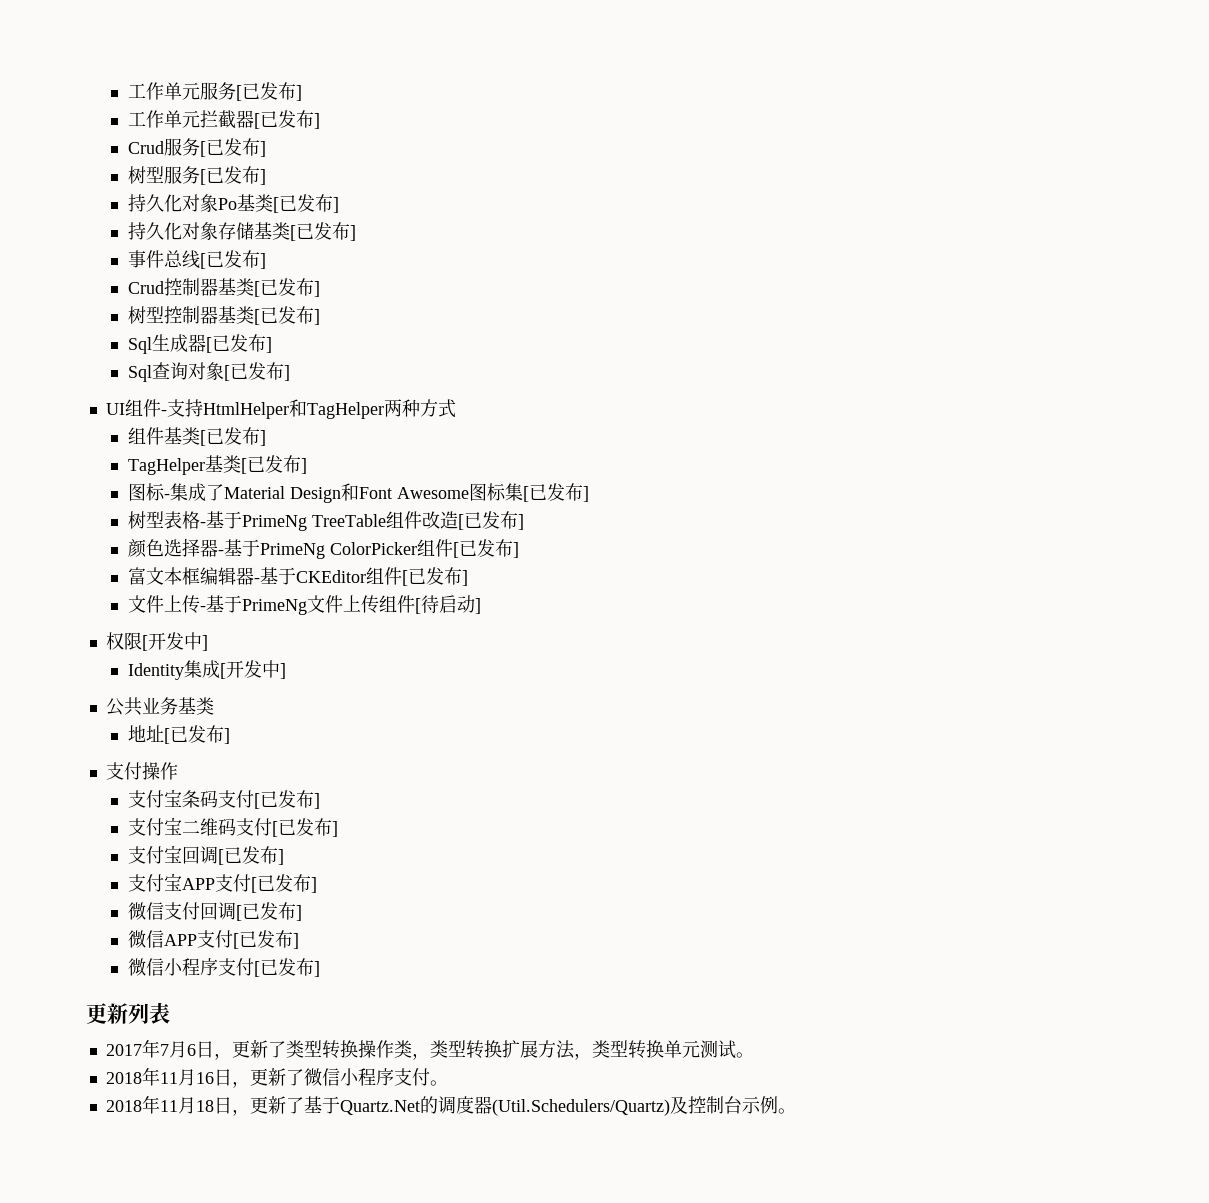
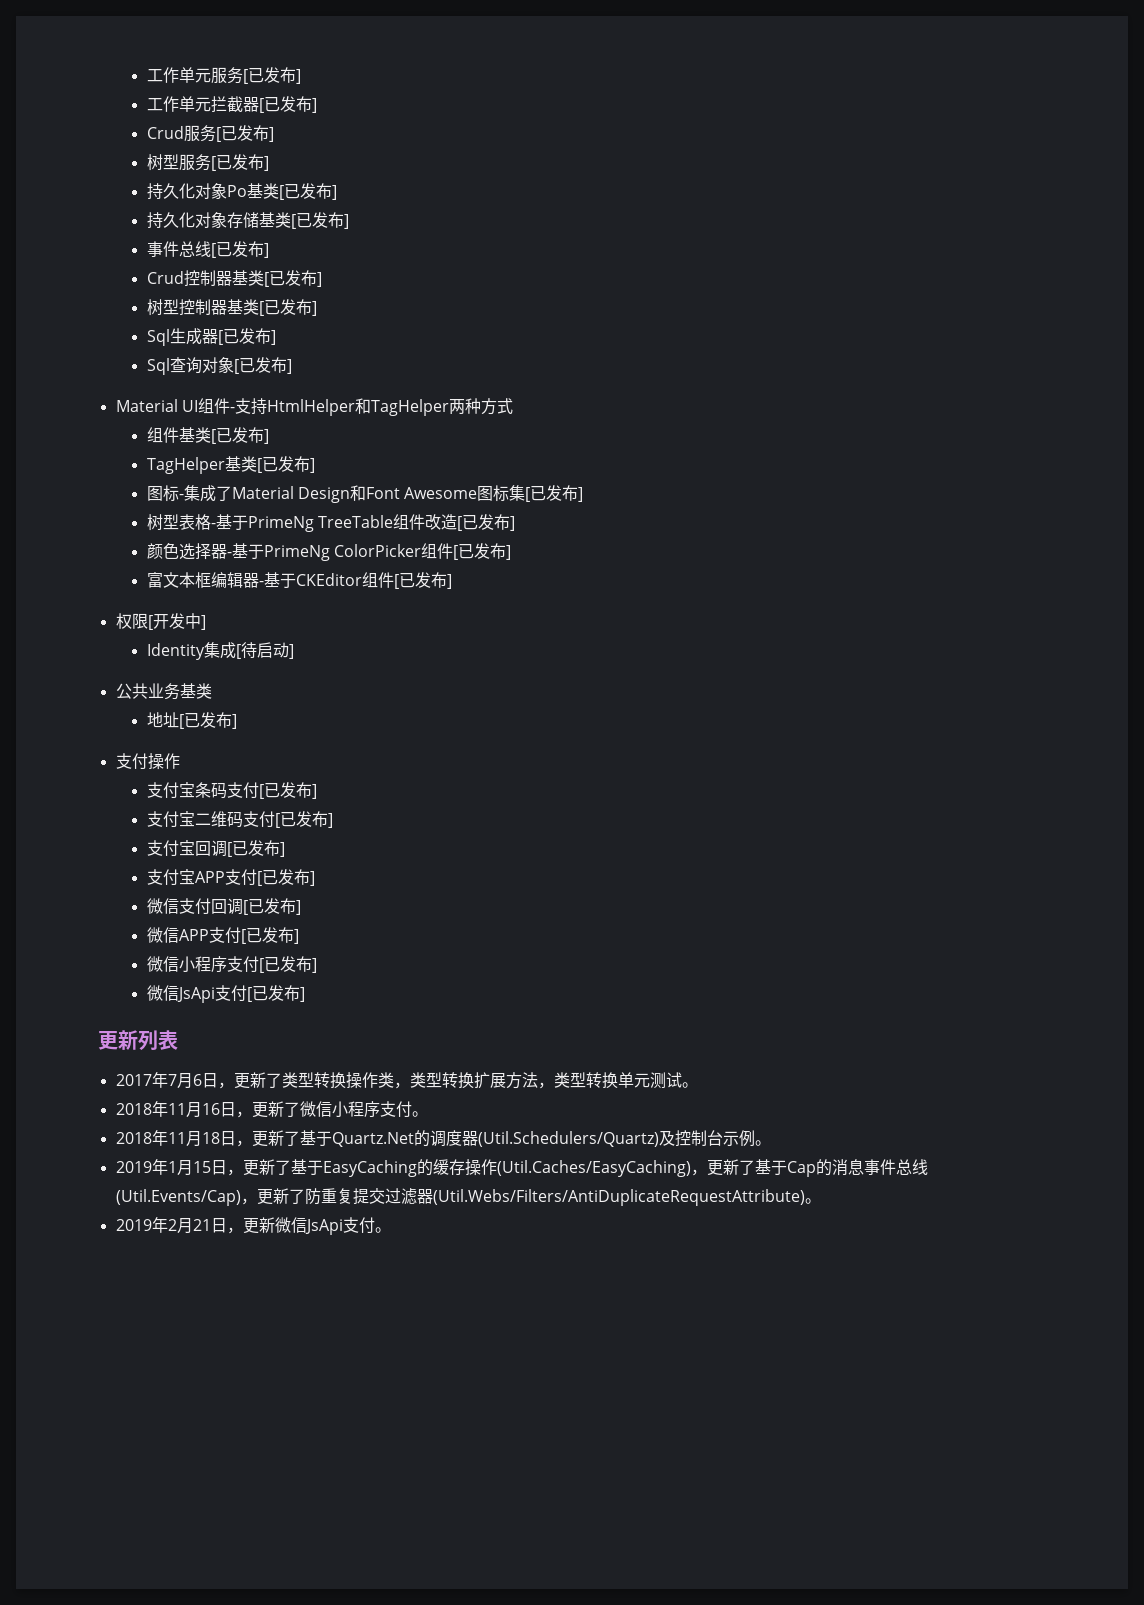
(290, 373) none -> [115,399,178,412] Material
[127,595,481,615] // 文件上传-基于PrimeNg文件上传组件[待启动] -> (452, 581) none
[225,660,280,678] 开发中 -> [240,642,289,659] 待启动
(320, 969) none -> [146,985,305,1003] // 微信JsApi支付[已发布]
(796, 1111) none -> [115,1159,928,1177] [115,1188,821,1206] [115,1217,391,1235] // 2019年1月15日，更新了基于EasyCaching的缓存操作(Util.Caches/EasyCaching)，更新了基于Cap的消息事件总线(Util.Events/Cap)，更新了防重复提交过滤器(Util.Webs/Filters/AntiDuplicateRequestAttribute)。 // 2019年2月21日，更新微信JsApi支付。

